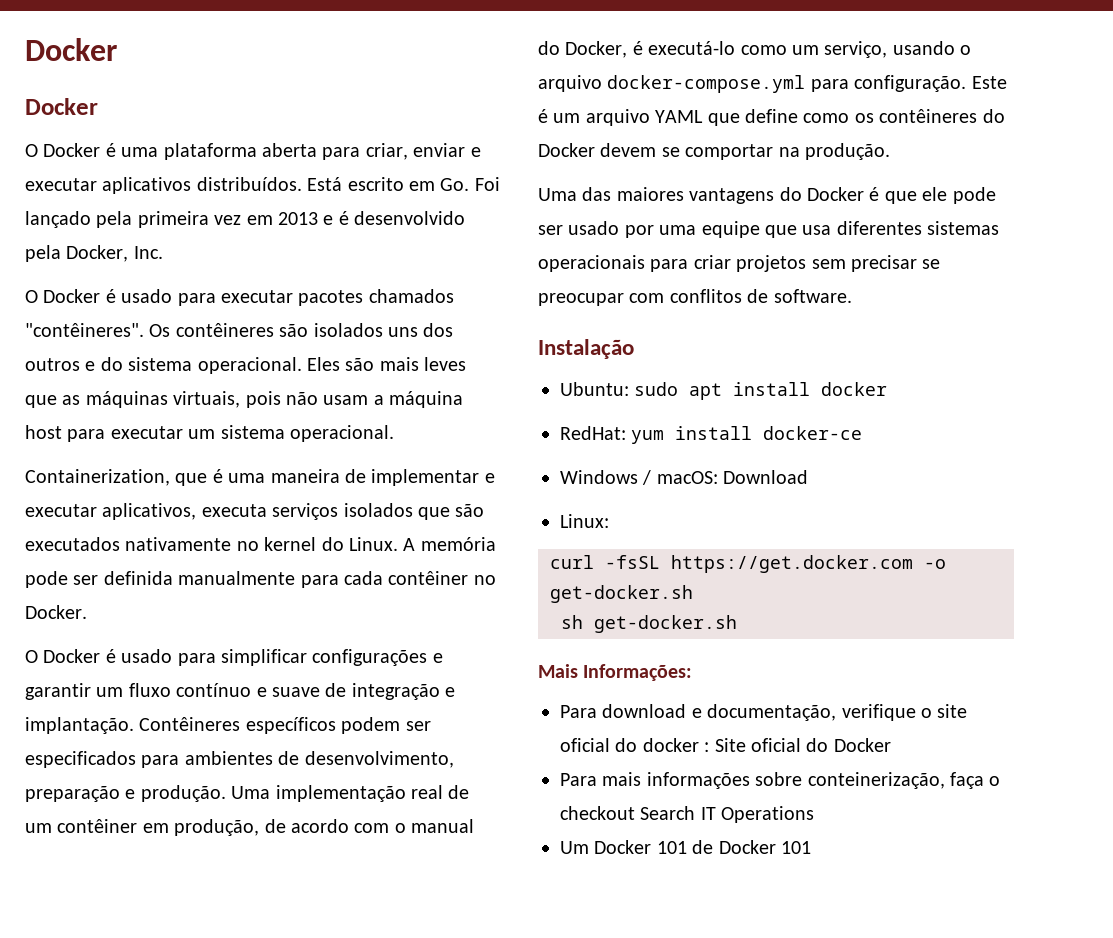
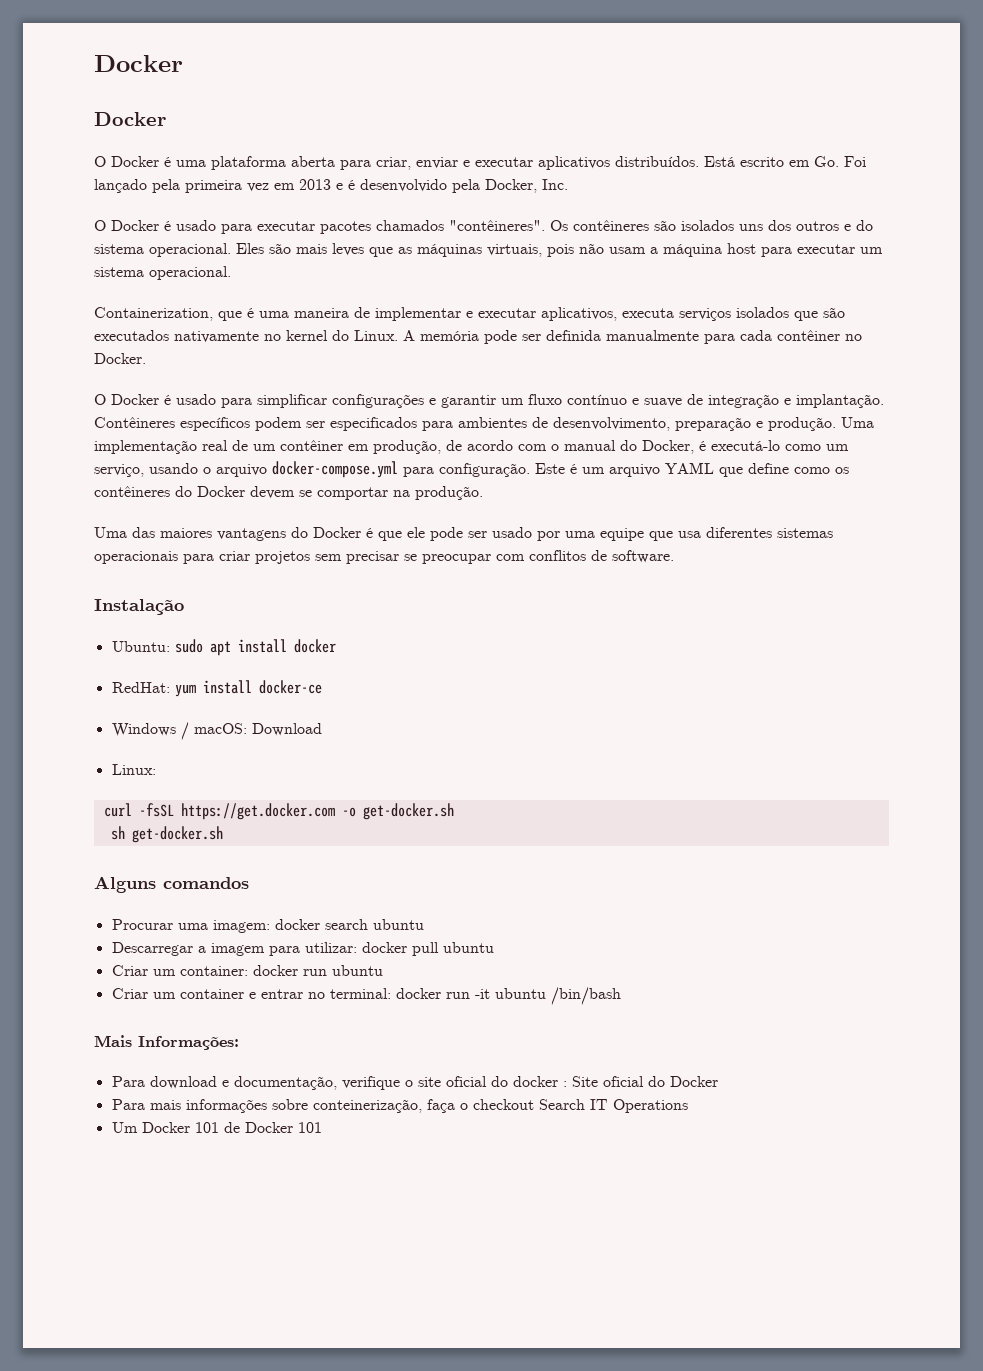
(737, 624) none -> [94,876,249,893] [111,919,424,933] [111,942,494,956] [111,965,383,976] [111,987,621,1005] // Alguns comandos // Procurar uma imagem: docker search ubuntu // Descarregar a imagem para utilizar: docker pull ubuntu // Criar um container: docker run ubuntu // Criar um container e entrar no terminal: docker run -it ubuntu /bin/bash

